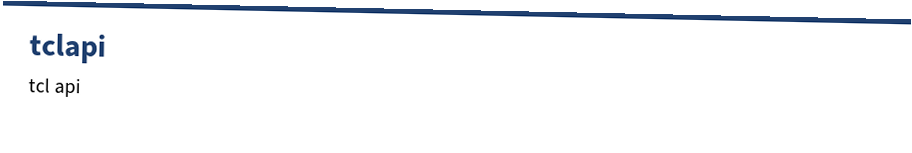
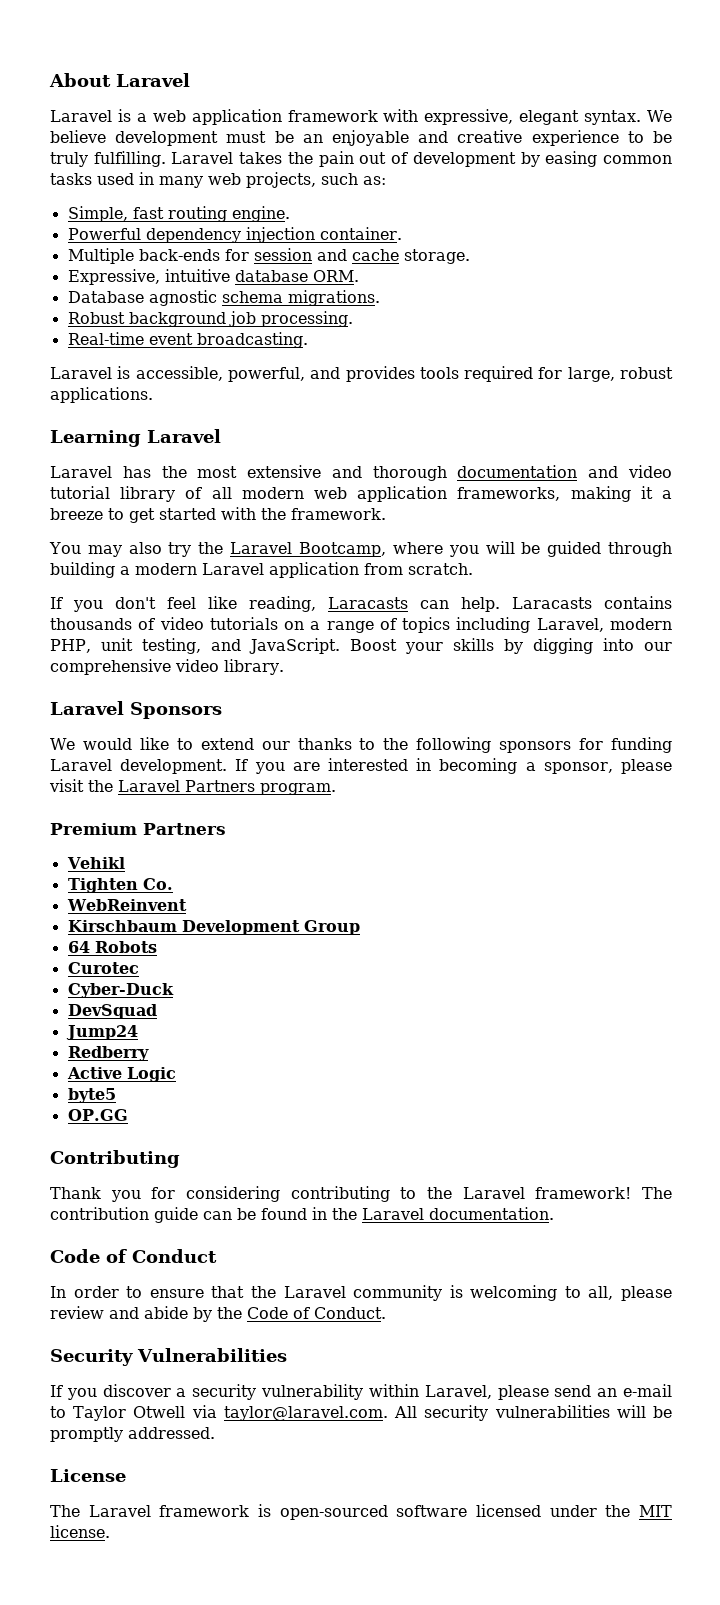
[29,33,106,64] [28,77,82,98] tclapi // tcl api -> [49,73,190,87] [50,109,673,125] [50,130,672,146] [50,151,673,167] [50,172,386,188] [67,206,290,222] [67,227,402,243] [67,248,470,264] [67,269,359,285] [67,290,380,306] [67,311,353,327] [67,332,308,348] [50,366,673,382] [50,387,153,403] [50,429,221,447] [50,465,672,481] [50,486,673,502] [50,507,386,523] [49,541,673,557] [50,562,473,578] [50,596,672,612] [50,617,672,633] [50,638,672,654] [50,659,284,675] [50,701,222,719] [50,737,672,753] [50,758,673,774] [49,779,336,795] [50,823,226,835] [66,857,125,869] [67,878,173,893] [66,899,187,911] [67,920,360,935] [67,941,157,953] [67,962,139,974] [67,983,174,998] [67,1004,157,1019] [65,1025,138,1040] [67,1046,149,1061] [66,1067,176,1082] [67,1088,116,1103] [67,1109,128,1121] [50,1150,180,1168] [50,1186,672,1202] [50,1207,554,1223] [50,1249,217,1263] [50,1285,672,1301] [50,1306,386,1322] [50,1348,287,1366] [50,1384,672,1400] [50,1405,672,1421] [50,1427,215,1442] [50,1469,126,1482] [50,1504,672,1520] [50,1525,110,1538] About Laravel // Laravel is a web application framework with expressive, elegant syntax. We believe development must be an enjoyable and creative experience to be truly fulfilling. Laravel takes the pain out of development by easing common tasks used in many web projects, such as: // Simple, fast routing engine. // Powerful dependency injection container. // Multiple back-ends for session and cache storage. // Expressive, intuitive database ORM. // Database agnostic schema migrations. // Robust background job processing. // Real-time event broadcasting. // Laravel is accessible, powerful, and provides tools required for large, robust applications. // Learning Laravel // Laravel has the most extensive and thorough documentation and video tutorial library of all modern web application frameworks, making it a breeze to get started with the framework. // You may also try the Laravel Bootcamp, where you will be guided through building a modern Laravel application from scratch. // If you don't feel like reading, Laracasts can help. Laracasts contains thousands of video tutorials on a range of topics including Laravel, modern PHP, unit testing, and JavaScript. Boost your skills by digging into our comprehensive video library. // Laravel Sponsors // We would like to extend our thanks to the following sponsors for funding Laravel development. If you are interested in becoming a sponsor, please visit the Laravel Partners program. // Premium Partners // Vehikl // Tighten Co. // WebReinvent // Kirschbaum Development Group // 64 Robots // Curotec // Cyber-Duck // DevSquad // Jump24 // Redberry // Active Logic // byte5 // OP.GG // Contributing // Thank you for considering contributing to the Laravel framework! The contribution guide can be found in the Laravel documentation. // Code of Conduct // In order to ensure that the Laravel community is welcoming to all, please review and abide by the Code of Conduct. // Security Vulnerabilities // If you discover a security vulnerability within Laravel, please send an e-mail to Taylor Otwell via taylor@laravel.com. All security vulnerabilities will be promptly addressed. // License // The Laravel framework is open-sourced software licensed under the MIT license.

